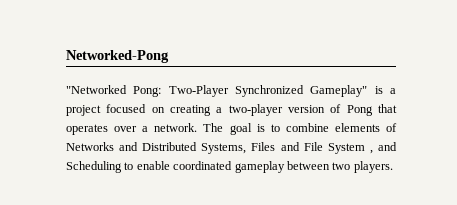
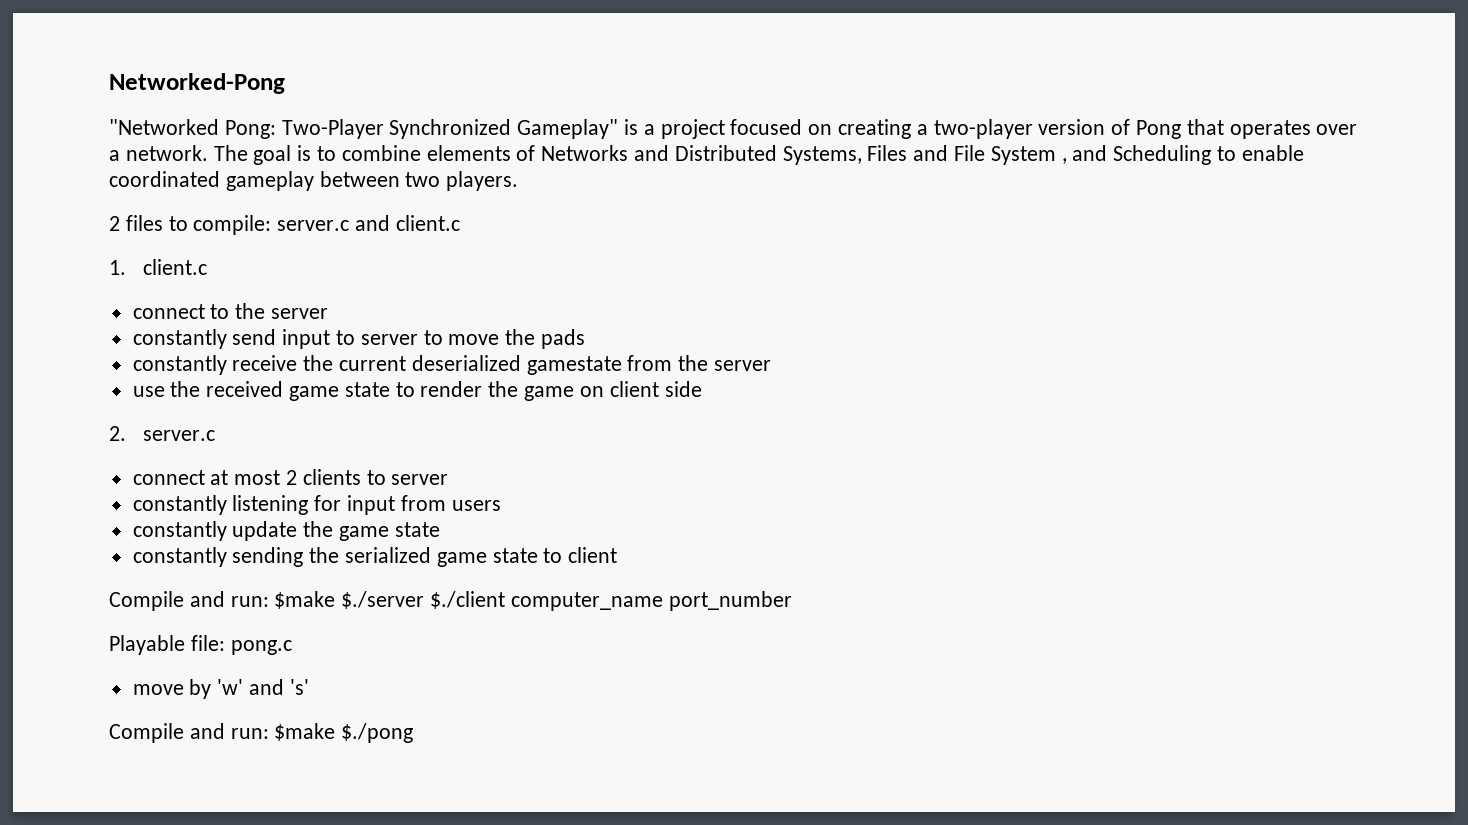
(393, 167) none -> [109,215,460,235] [109,259,208,275] [132,303,329,319] [132,329,586,349] [132,355,772,375] [132,381,702,401] [109,426,216,441] [132,469,449,485] [132,495,501,515] [132,521,440,541] [132,547,618,567] [109,591,792,611] [109,635,292,655] [132,679,309,699] [109,723,414,743] // 2 files to compile: server.c and client.c // 1. client.c // connect to the server // constantly send input to server to move the pads // constantly receive the current deserialized gamestate from the server // use the received game state to render the game on client side // 2. server.c // connect at most 2 clients to server // constantly listening for input from users // constantly update the game state // constantly sending the serialized game state to client // Compile and run: $make $./server $./client computer_name port_number // Playable file: pong.c // move by 'w' and 's' // Compile and run: $make $./pong

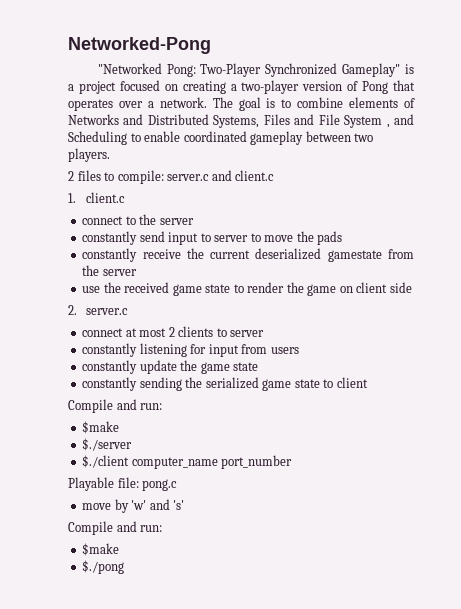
[274,591,336,609] $make -> [82,421,120,434] // $make //
(425, 600) none -> (133, 444) //
[274,723,336,741] $make -> [82,543,120,556] // $make //

